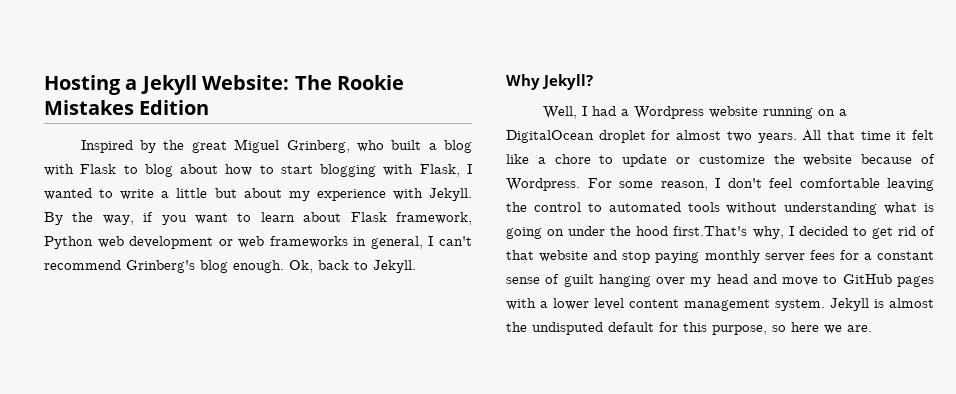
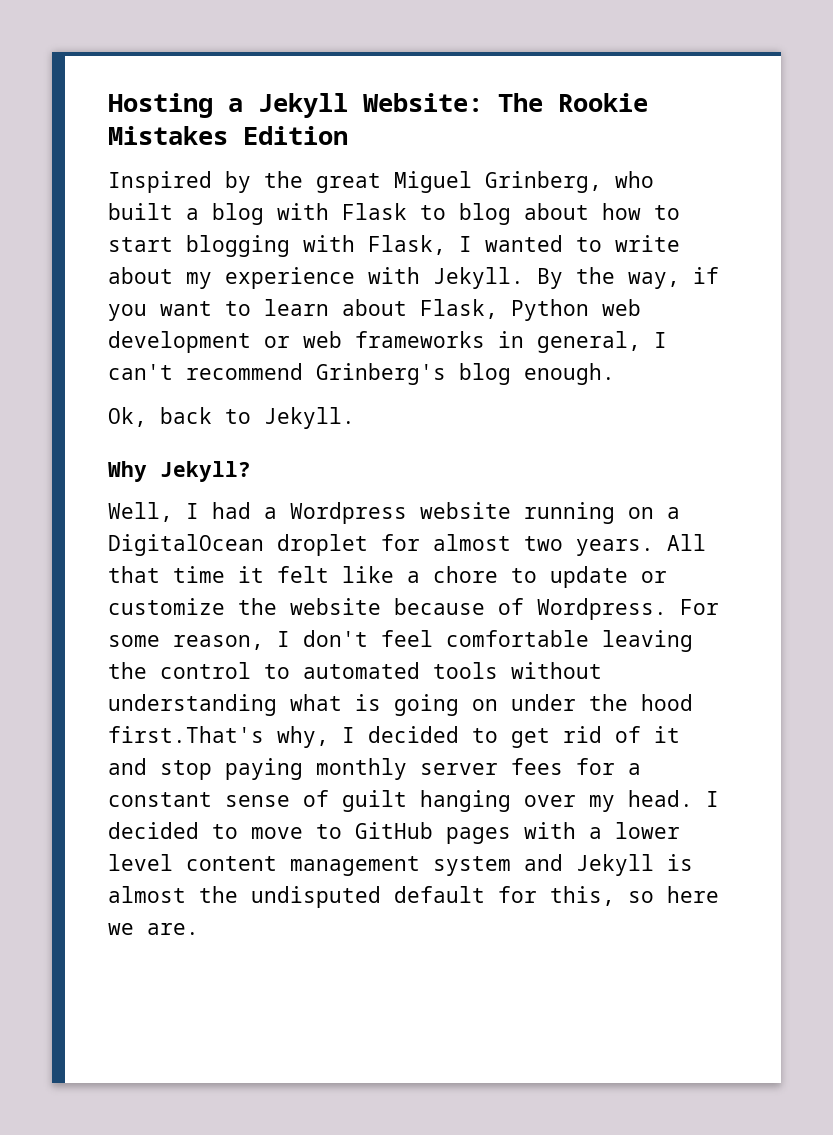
[161,188,237,198] a little but -> (680, 243) none
[350,212,472,225] Flask framework, -> [420,299,498,319] Flask,
(284, 266) none -> (615, 374) //
[506,250,589,262] that website -> [654,726,680,743] it
[716,274,777,284] head and -> [628,790,719,807] [108,822,238,839] head. I decided to
[775,299,825,311] system. -> [433,854,563,876] system and
[683,322,767,335] this purpose, -> [550,886,615,906] this,

